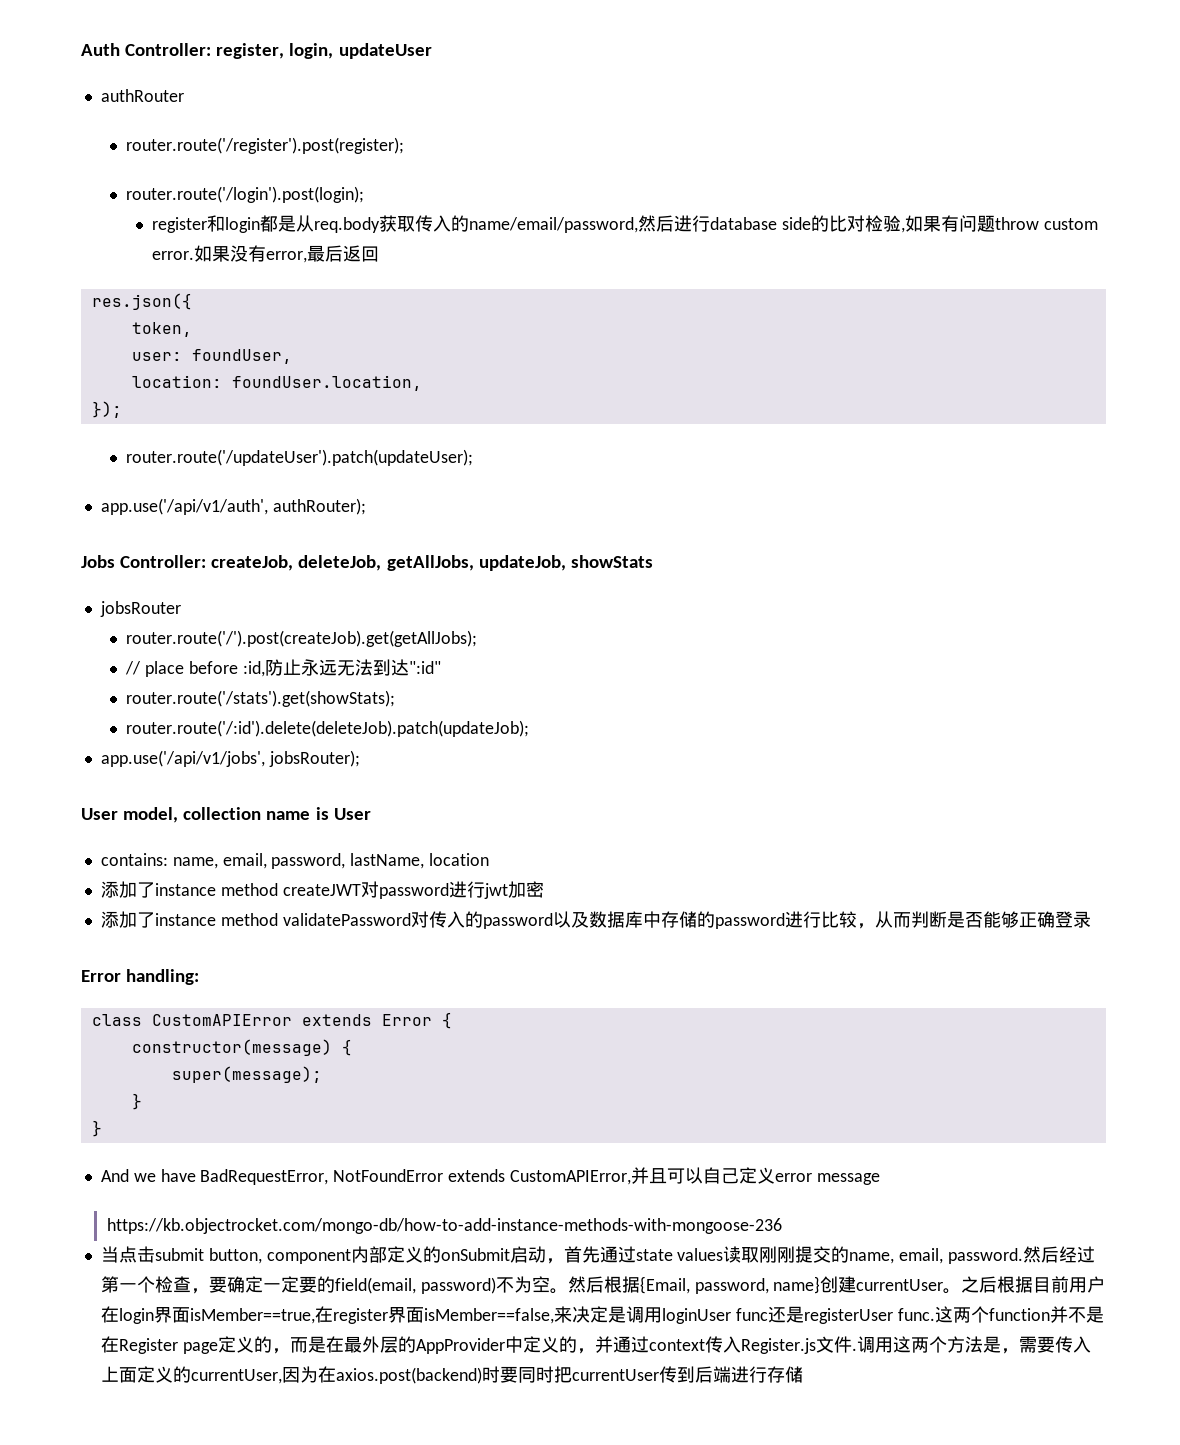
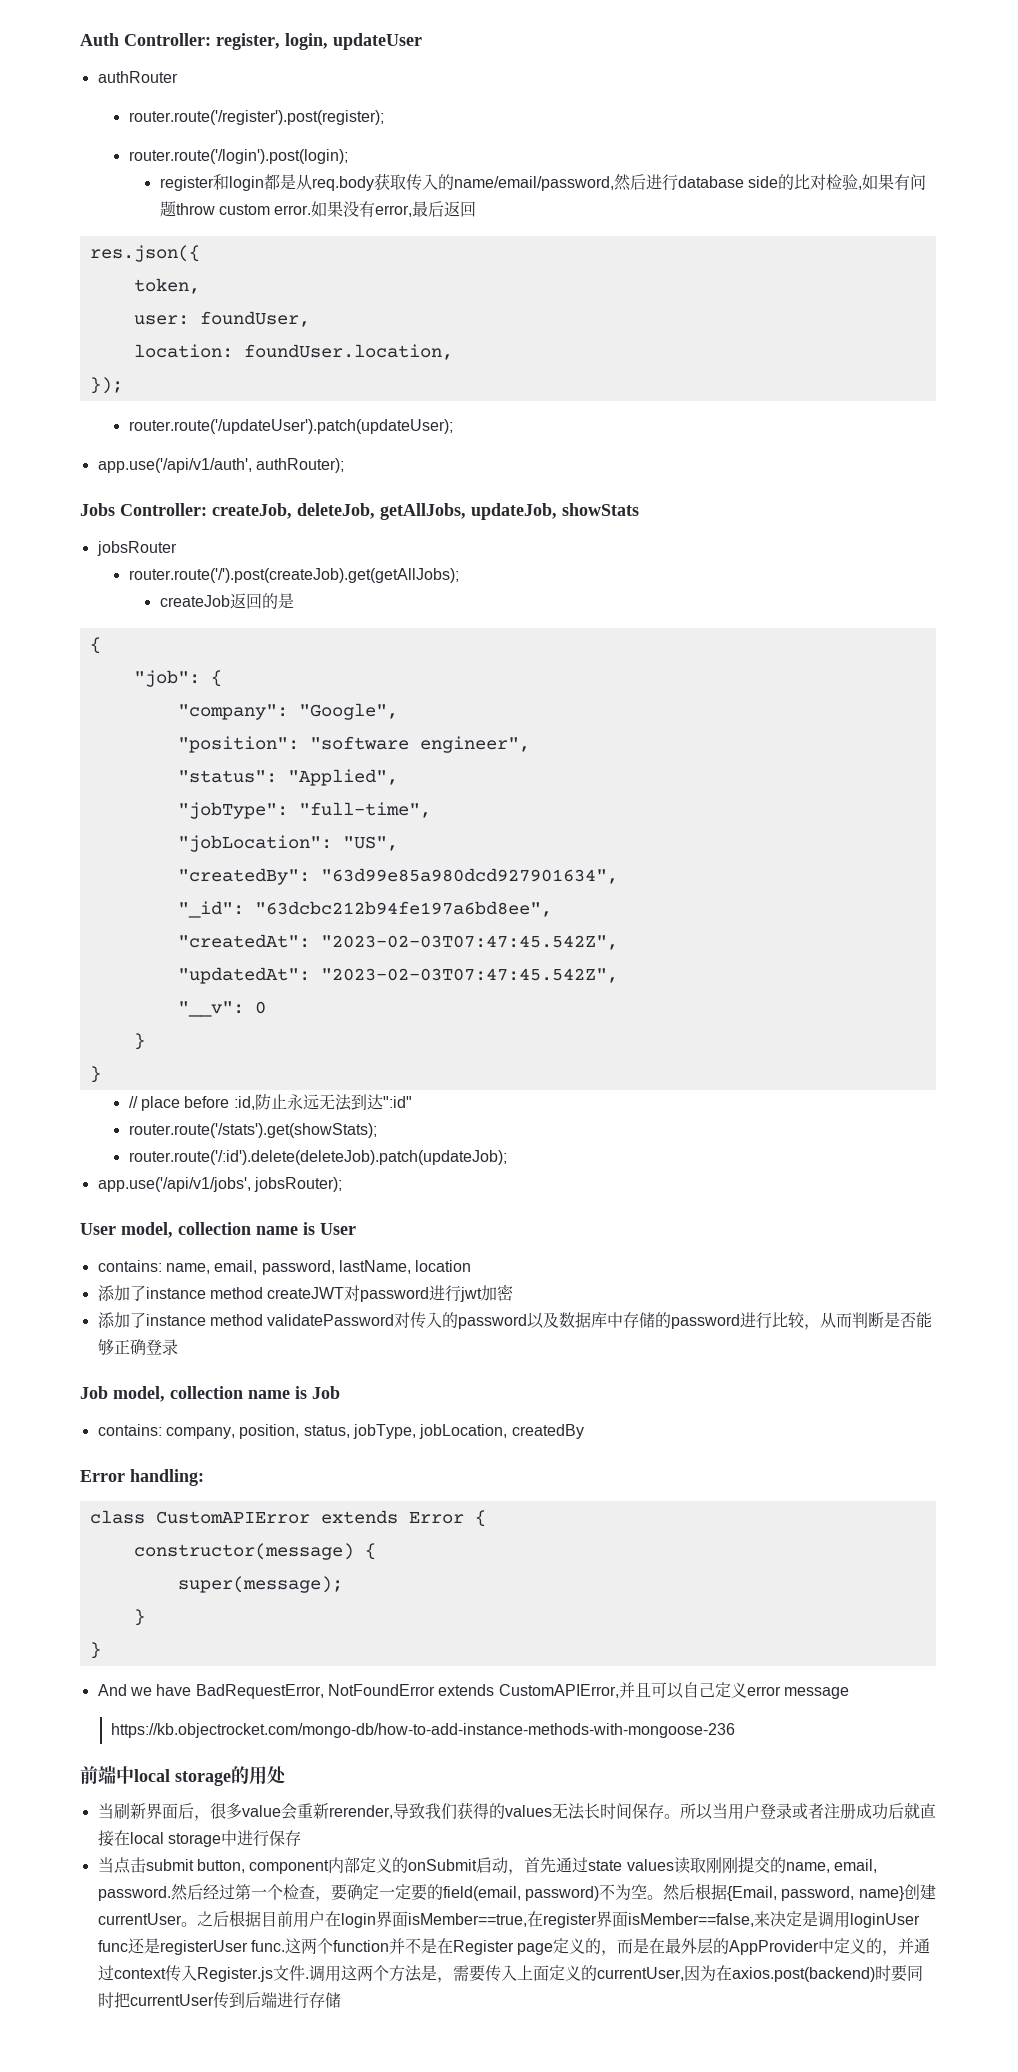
(478, 638) none -> [159,593,294,609] [89,637,101,654] [133,670,222,687] [177,703,398,720] [177,736,530,753] [177,769,398,786] [177,802,431,819] [177,835,398,852] [177,868,618,885] [177,901,552,918] [177,934,618,950] [177,967,618,984] [177,1001,266,1017] [133,1033,145,1050] [89,1066,101,1083] // createJob返回的是 // { // "job": { // "company": "Google", // "position": "software engineer", // "status": "Applied", // "jobType": "full-time", // "jobLocation": "US", // "createdBy": "63d99e85a980dcd927901634", // "_id": "63dcbc212b94fe197a6bd8ee", // "createdAt": "2023-02-03T07:47:45.542Z", // "updatedAt": "2023-02-03T07:47:45.542Z", // "__v": 0 // } // }
(1091, 919) none -> [80,1386,340,1402] [97,1424,584,1439] // Job model, collection name is Job // contains: company, position, status, jobType, jobLocation, createdBy
(782, 1226) none -> [80,1765,286,1786] [97,1802,936,1821] [97,1830,301,1847] // 前端中local storage的用处 // 当刷新界面后，很多value会重新rerender,导致我们获得的values无法长时间保存。所以当用户登录或者注册成功后就直接在local storage中进行保存

